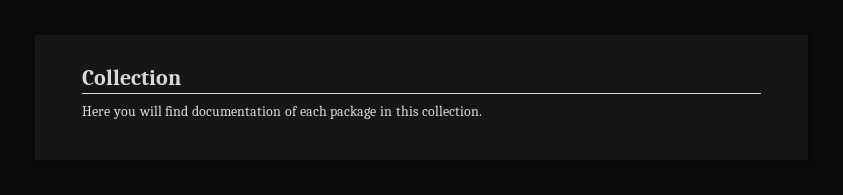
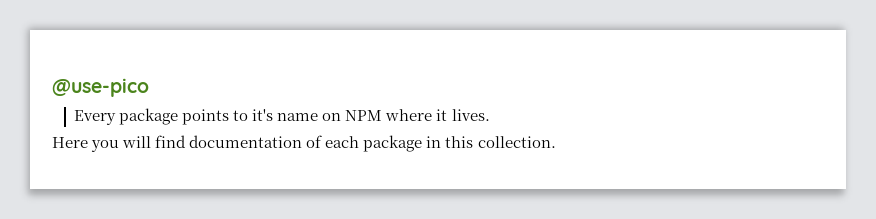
[82,69,181,85] Collection -> [52,78,149,97] [74,108,490,125] @use-pico // Every package points to it's name on NPM where it lives.

